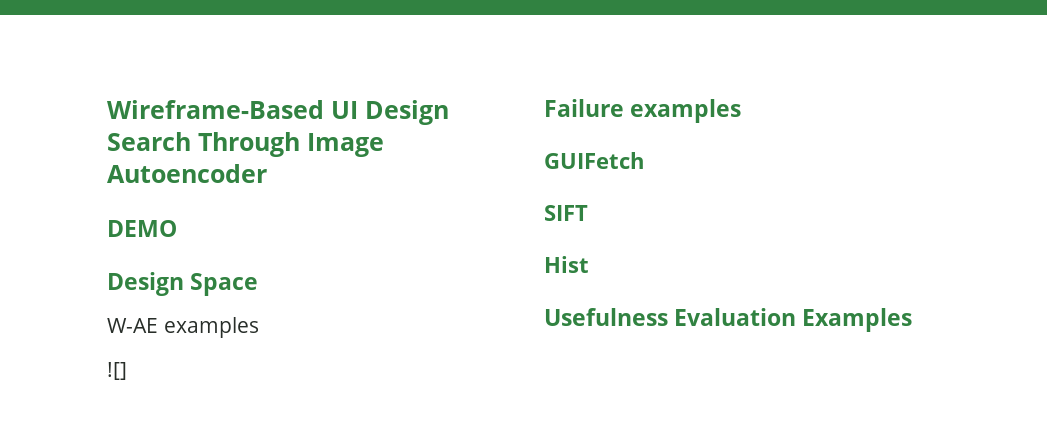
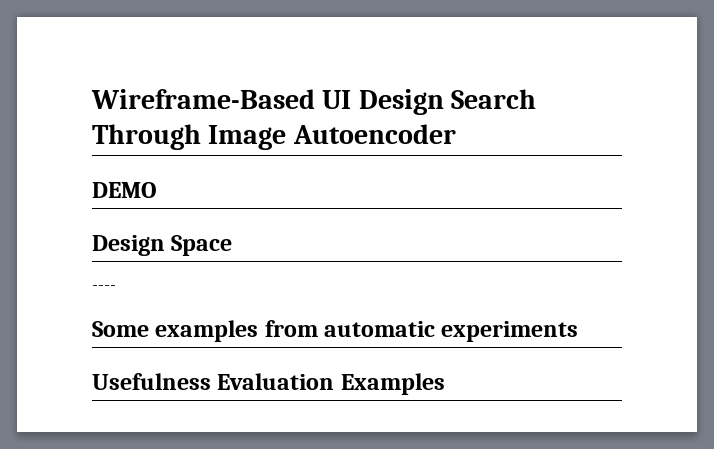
[107,317,259,338] [107,362,127,380] [544,99,742,123] [544,152,644,169] [544,205,588,221] [544,256,589,273] W-AE examples // ![] // Failure examples // GUIFetch // SIFT // Hist -> [92,285,116,290] [92,320,579,342] ---- // Some examples from automatic experiments

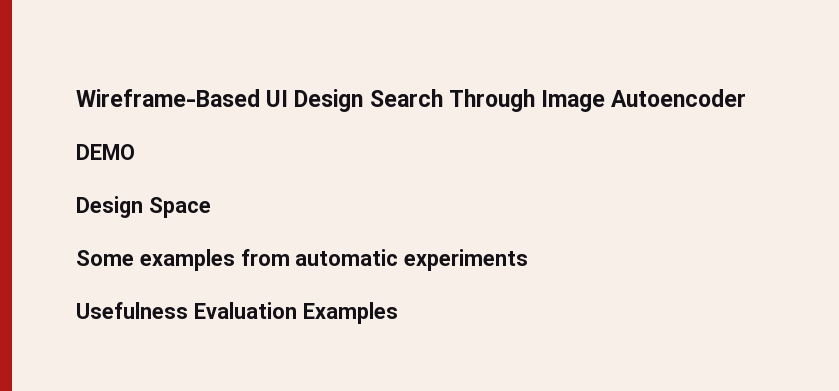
[92,285,116,290] // ---- -> (211, 207) none

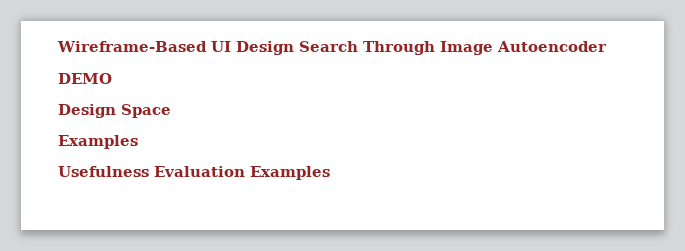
[76,249,529,271] Some examples from automatic experiments -> [58,135,138,149] Examples

